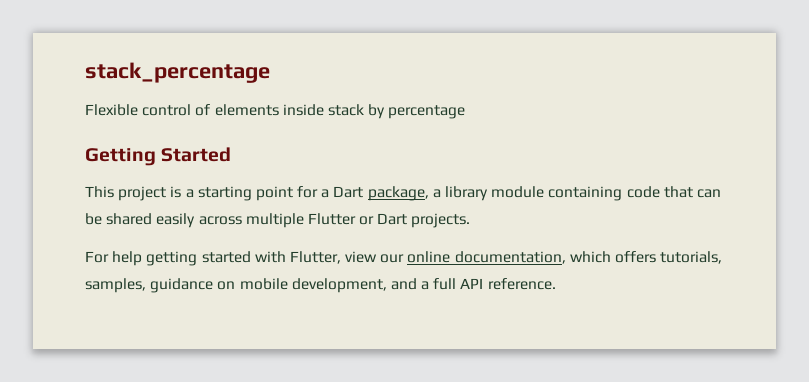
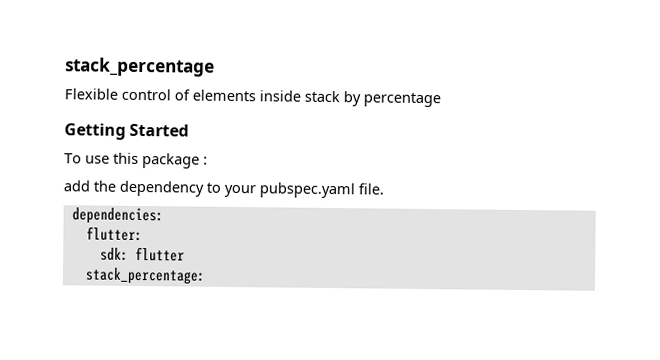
[85,186,721,201] [85,213,471,228] [85,251,723,266] [85,278,556,293] This project is a starting point for a Dart package, a library module containing code that can be shared easily across multiple Flutter or Dart projects. // For help getting started with Flutter, view our online documentation, which offers tutorials, samples, guidance on mobile development, and a full API reference. -> [64,152,208,169] [63,180,384,199] [71,207,164,225] [85,226,143,242] [99,246,185,262] [84,267,206,285] To use this package : // add the dependency to your pubspec.yaml file. // dependencies: // flutter: // sdk: flutter // stack_percentage:

